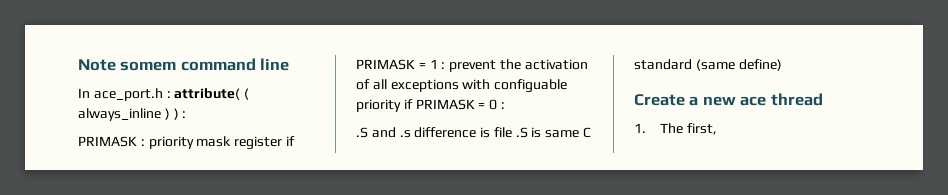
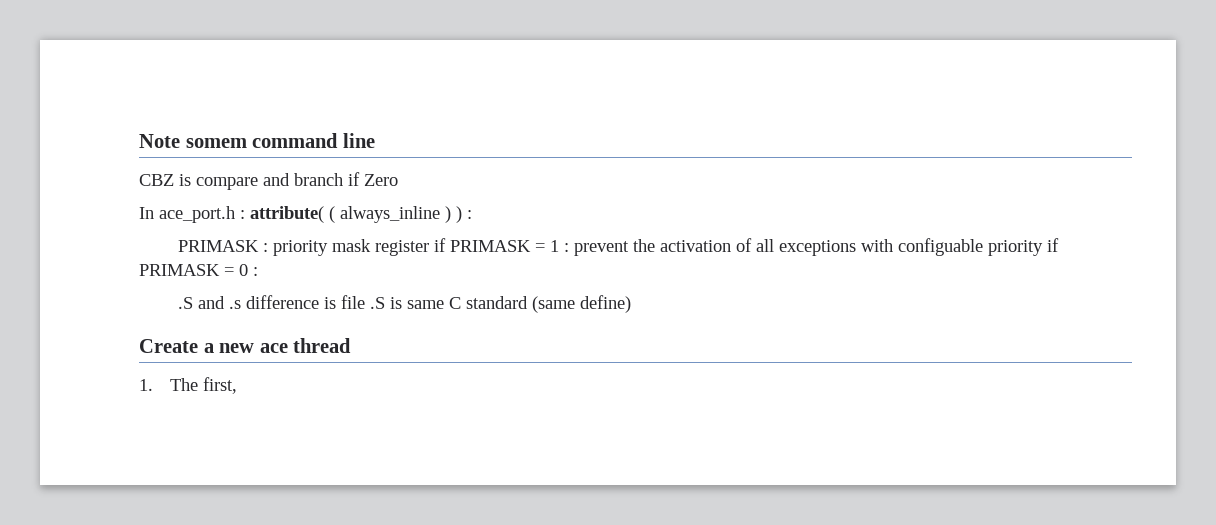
(290, 64) none -> [139,172,398,190] // CBZ is compare and branch if Zero

